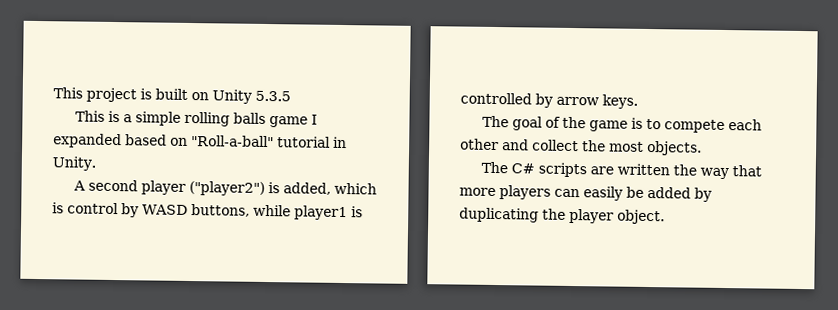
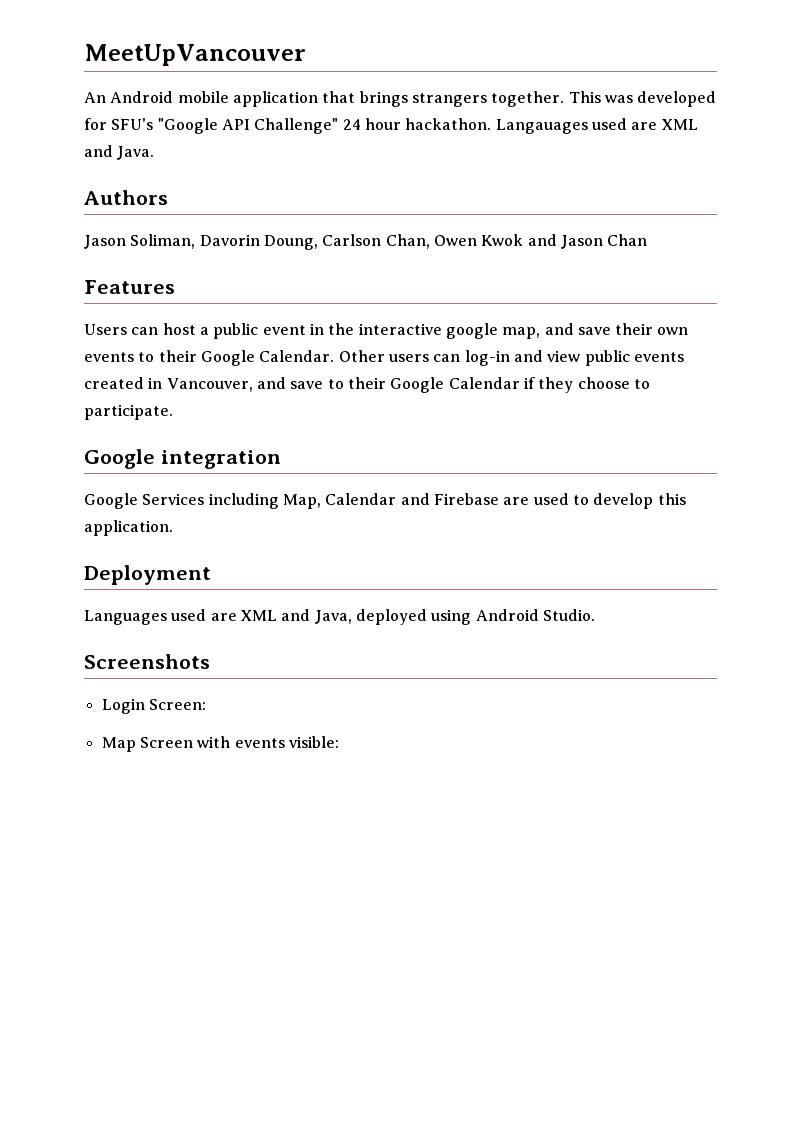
[53,87,291,104] [74,110,318,128] [53,133,347,149] [52,156,96,171] [72,179,377,196] [52,202,363,221] [460,92,638,109] [481,115,762,133] [460,138,702,156] [480,161,762,180] [459,185,712,202] [459,207,665,225] This project is built on Unity 5.3.5 // This is a simple rolling balls game I expanded based on "Roll-a-ball" tutorial in Unity. // A second player ("player2") is added, which is control by WASD buttons, while player1 is controlled by arrow keys. // The goal of the game is to compete each other and collect the most objects. // The C# scripts are written the way that more players can easily be added by duplicating the player object. -> [84,44,306,66] [84,91,717,107] [84,118,698,134] [84,145,155,160] [84,190,168,205] [84,234,648,250] [84,280,175,294] [84,323,689,339] [84,350,684,366] [84,377,650,393] [84,404,173,420] [84,449,281,469] [84,493,686,509] [84,520,173,536] [84,565,211,585] [84,609,595,625] [84,654,210,669] [101,698,206,714] [101,736,339,752] MeetUpVancouver // An Android mobile application that brings strangers together. This was developed for SFU's "Google API Challenge" 24 hour hackathon. Langauages used are XML and Java. // Authors // Jason Soliman, Davorin Doung, Carlson Chan, Owen Kwok and Jason Chan // Features // Users can host a public event in the interactive google map, and save their own events to their Google Calendar. Other users can log-in and view public events created in Vancouver, and save to their Google Calendar if they choose to participate. // Google integration // Google Services including Map, Calendar and Firebase are used to develop this application. // Deployment // Languages used are XML and Java, deployed using Android Studio. // Screenshots // Login Screen: // Map Screen with events visible:

